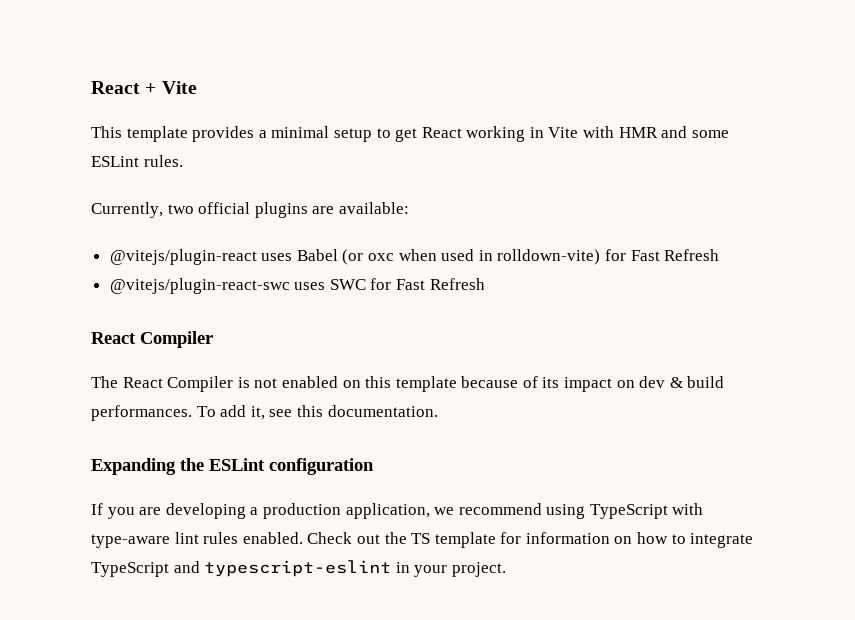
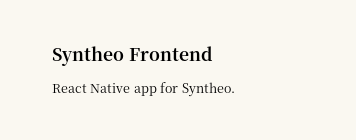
[91,81,197,94] [91,126,729,142] [91,155,183,167] [91,202,409,218] [109,249,720,265] [109,278,485,294] [91,331,213,348] [91,376,725,392] [91,405,438,421] [91,458,374,475] [91,503,704,519] [91,532,754,548] [91,560,506,577] React + Vite // This template provides a minimal setup to get React working in Vite with HMR and some ESLint rules. // Currently, two official plugins are available: // @vitejs/plugin-react uses Babel (or oxc when used in rolldown-vite) for Fast Refresh // @vitejs/plugin-react-swc uses SWC for Fast Refresh // React Compiler // The React Compiler is not enabled on this template because of its impact on dev & build performances. To add it, see this documentation. // Expanding the ESLint configuration // If you are developing a production application, we recommend using TypeScript with type-aware lint rules enabled. Check out the TS template for information on how to integrate TypeScript and typescript-eslint in your project. -> [52,46,213,66] [52,82,235,97] Syntheo Frontend // React Native app for Syntheo.

